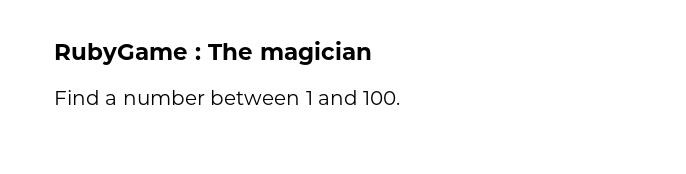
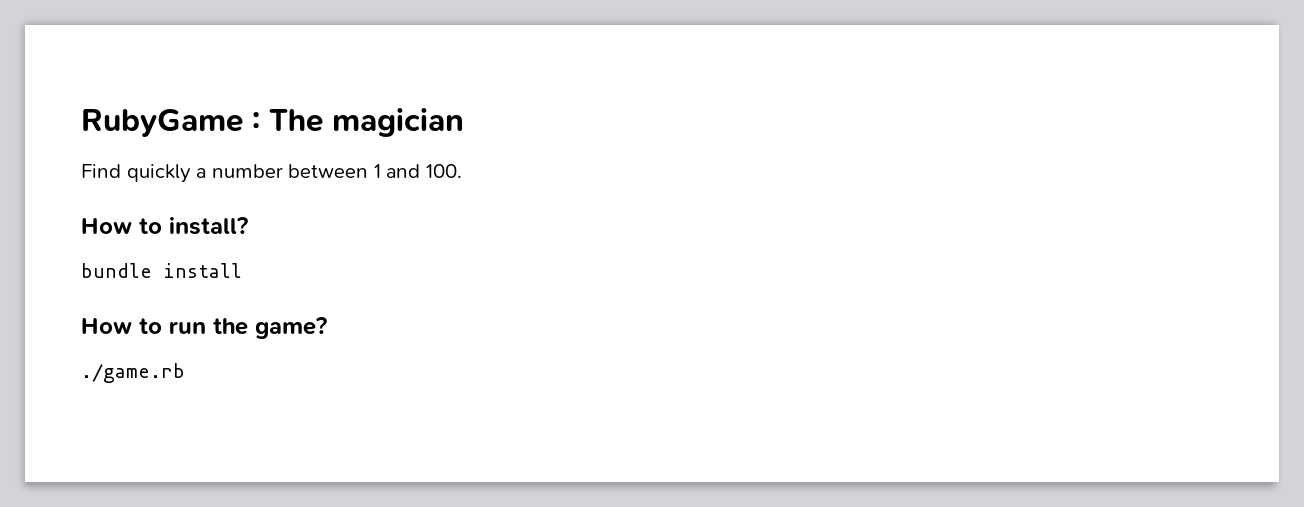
(100, 97) none -> [126,164,191,183] quickly
(401, 98) none -> [81,217,248,235] [81,263,242,278] [81,317,327,339] [81,363,185,383] // How to install? // bundle install // How to run the game? // ./game.rb

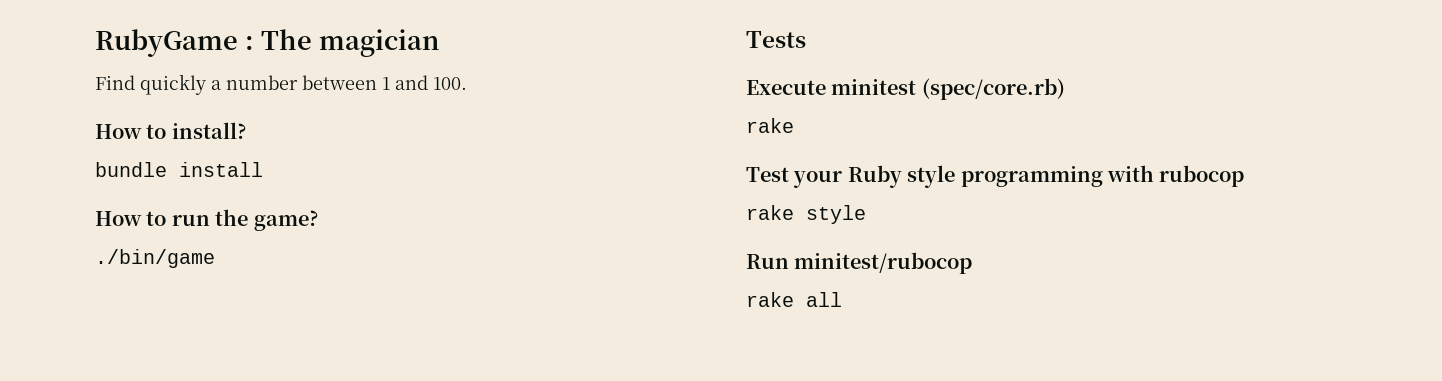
[81,363,185,383] ./game.rb -> [95,249,215,268] [746,31,806,48] [746,78,1065,100] [746,118,794,133] [746,165,1245,188] [746,205,866,224] [746,252,973,274] [746,292,842,307] ./bin/game // Tests // Execute minitest (spec/core.rb) // rake // Test your Ruby style programming with rubocop // rake style // Run minitest/rubocop // rake all

